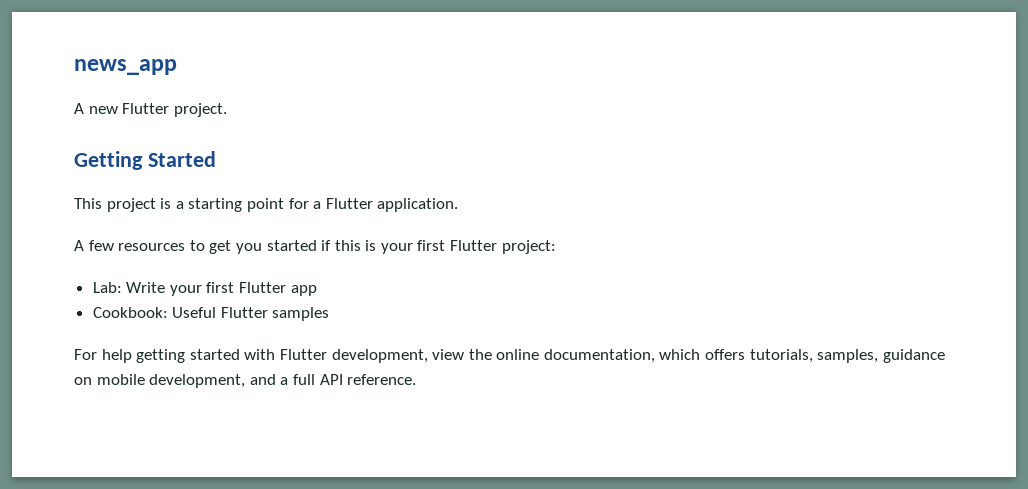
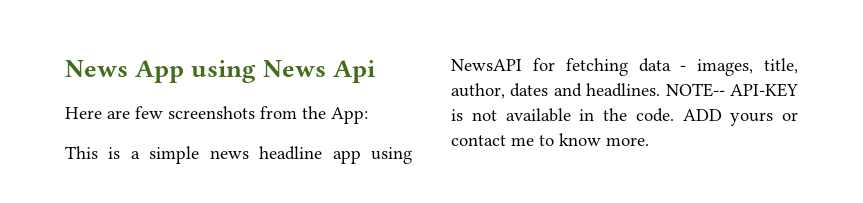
[74,59,177,75] [74,103,227,117] [74,151,216,170] news_app // A new Flutter project. // Getting Started -> [65,60,377,83] [65,106,368,124] News App using News Api // Here are few screenshots from the App:
[106,198,156,212] project -> (98, 152) none
[188,198,459,212] [74,240,556,254] [92,282,317,296] [92,307,330,321] [74,349,945,363] [74,374,417,388] starting point for a Flutter application. // A few resources to get you started if this is your first Flutter project: // Lab: Write your first Flutter app // Cookbook: Useful Flutter samples // For help getting started with Flutter development, view the online documentation, which offers tutorials, samples, guidance on mobile development, and a full API reference. -> [149,146,412,164] [451,58,798,76] [451,83,798,99] [451,108,798,126] [451,133,649,146] simple news headline app using NewsAPI for fetching data - images, title, author, dates and headlines. NOTE-- API-KEY is not available in the code. ADD yours or contact me to know more.

